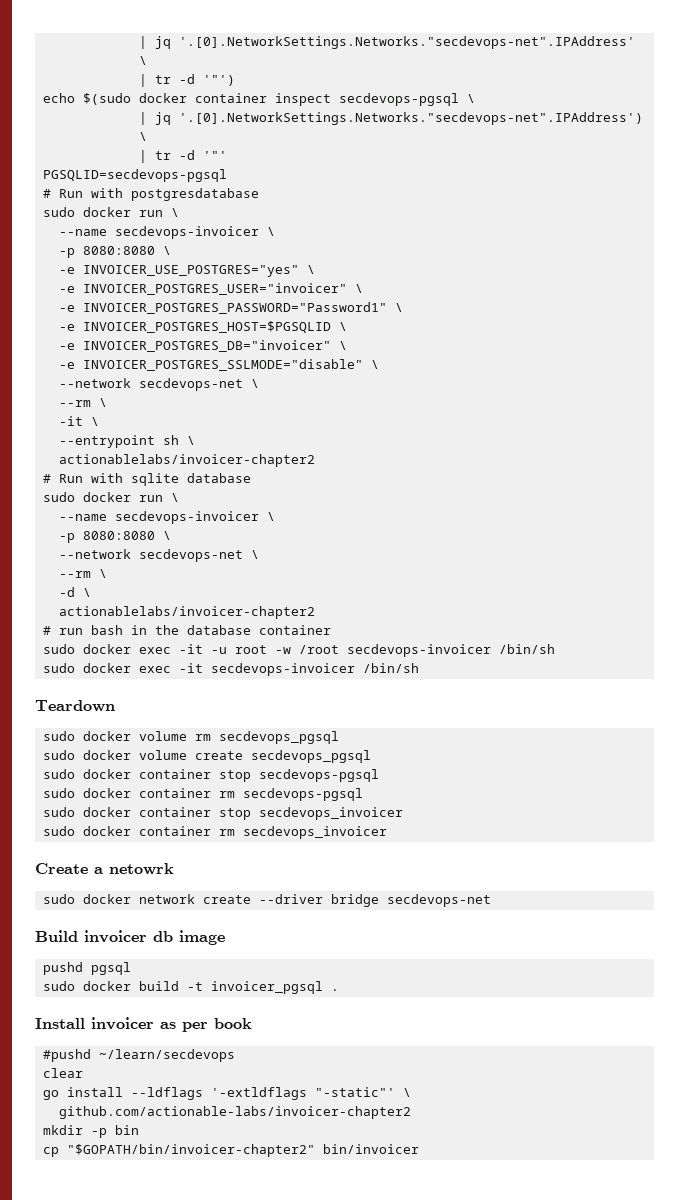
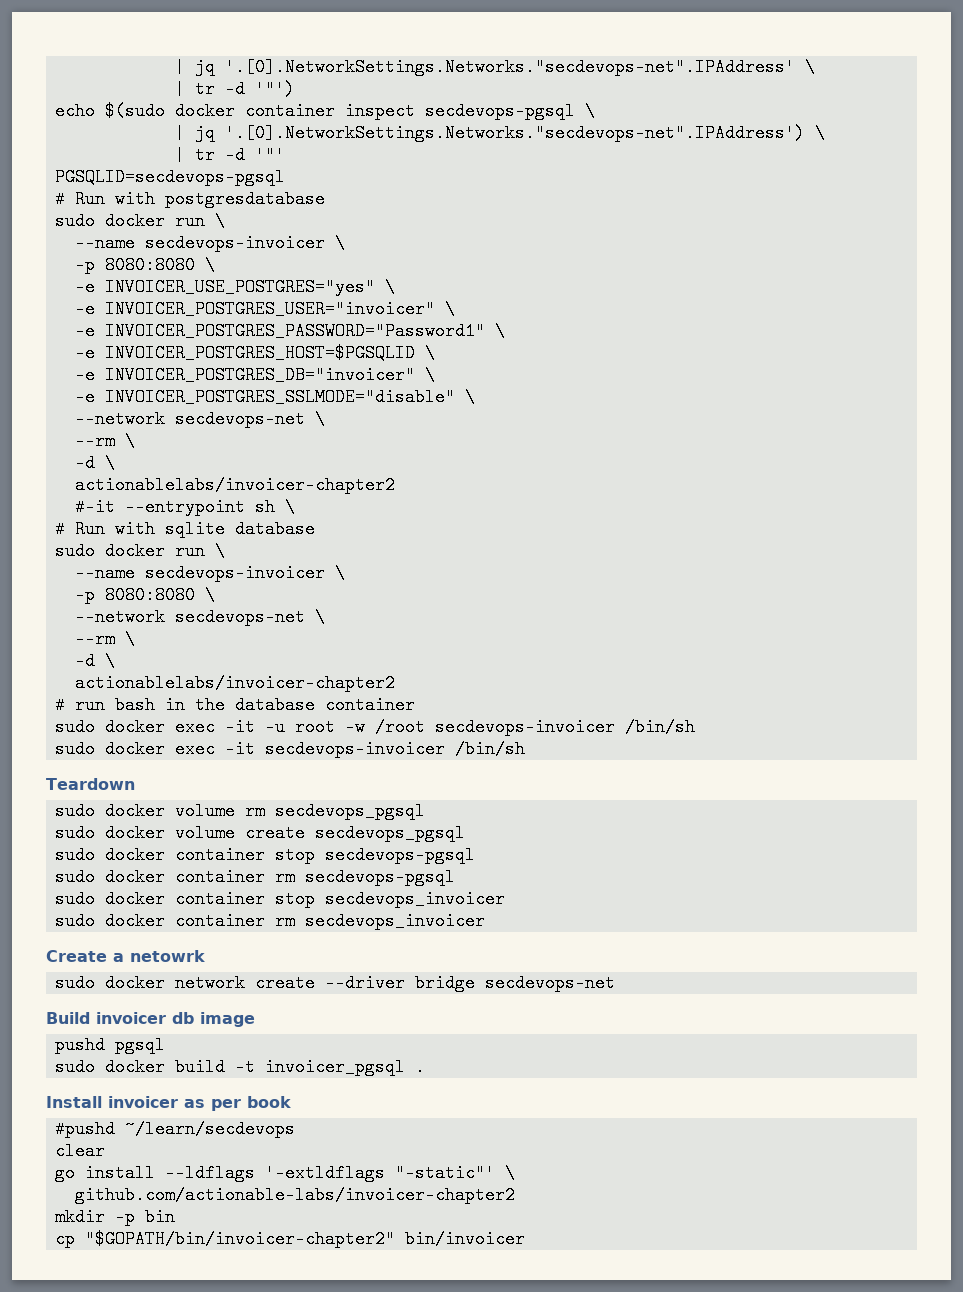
[59,416,100,426] -it \ // -> [75,454,116,472] [75,476,396,494] [75,498,116,516] -d \ // actionablelabs/invoicer-chapter2 // #-it
[59,454,316,467] // actionablelabs/invoicer-chapter2 -> (296, 507) none

